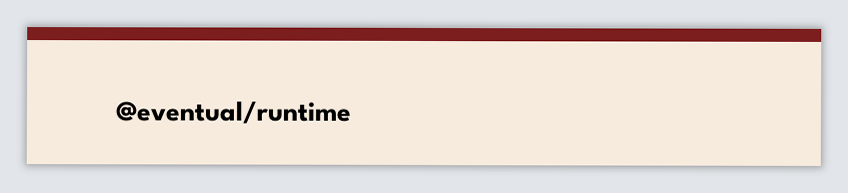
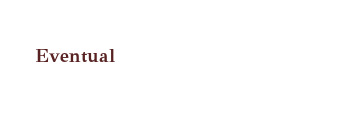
[115,101,351,124] @eventual/runtime -> [35,49,115,63] Eventual

